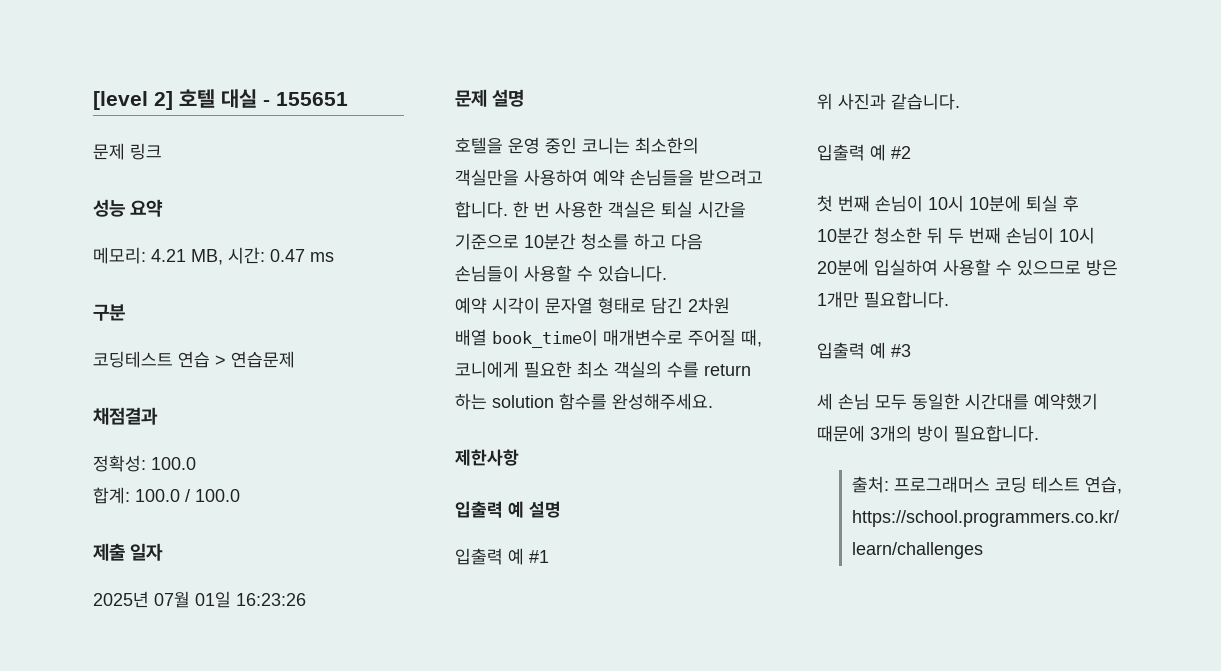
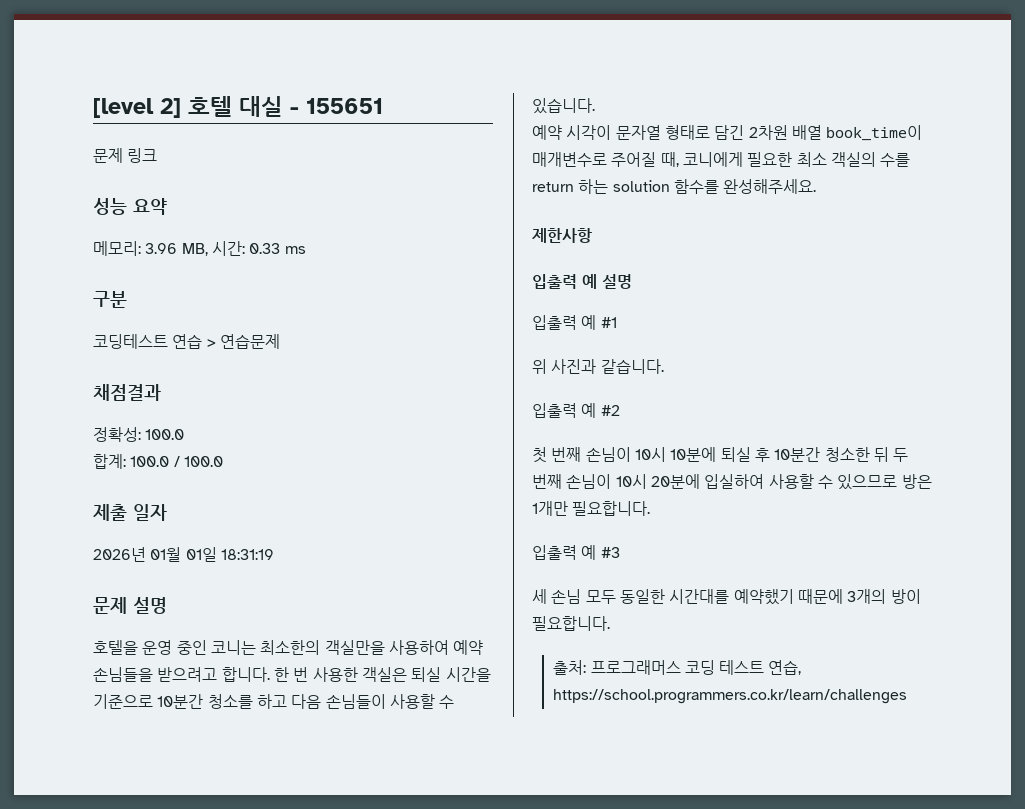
[151,249,186,262] 4.21 -> [145,243,178,254] 3.96
[270,249,305,262] 0.47 -> [249,243,281,254] 0.33
[93,591,306,608] 2025년 07월 01일 16:23:26 -> [93,547,274,562] 2026년 01월 01일 18:31:19

